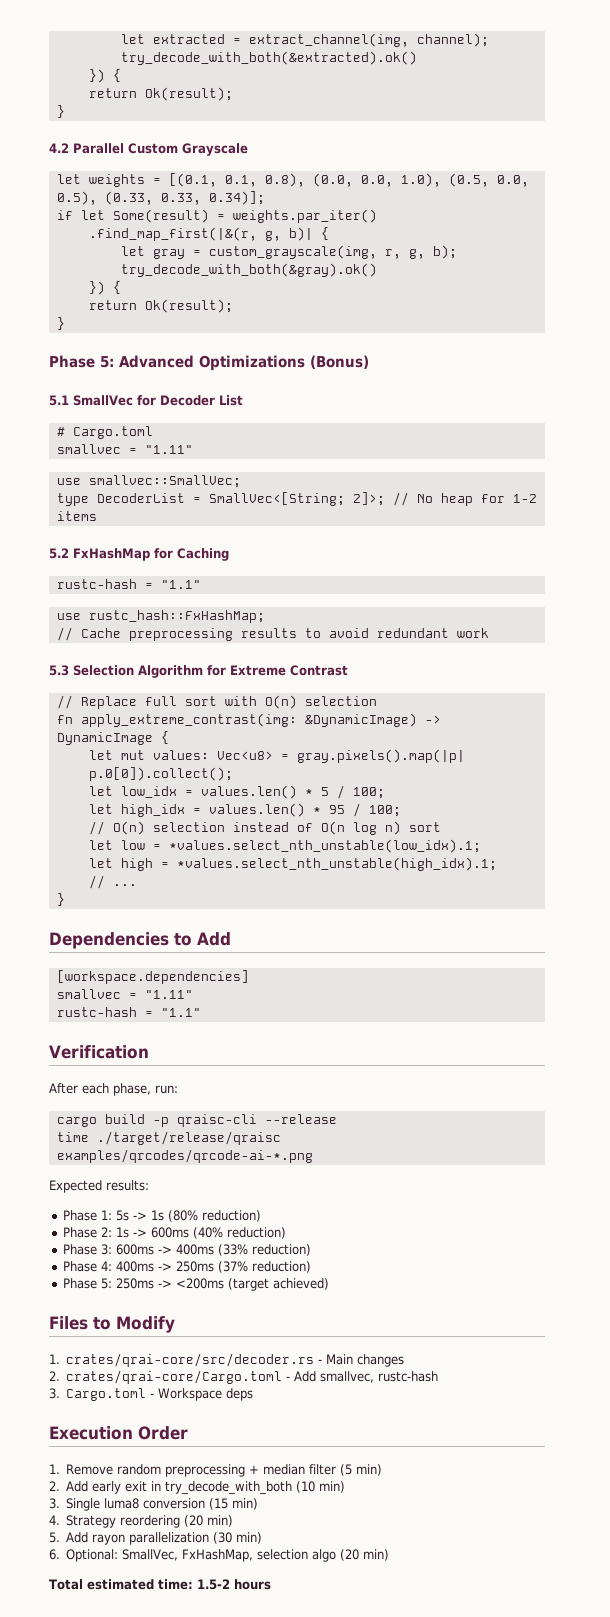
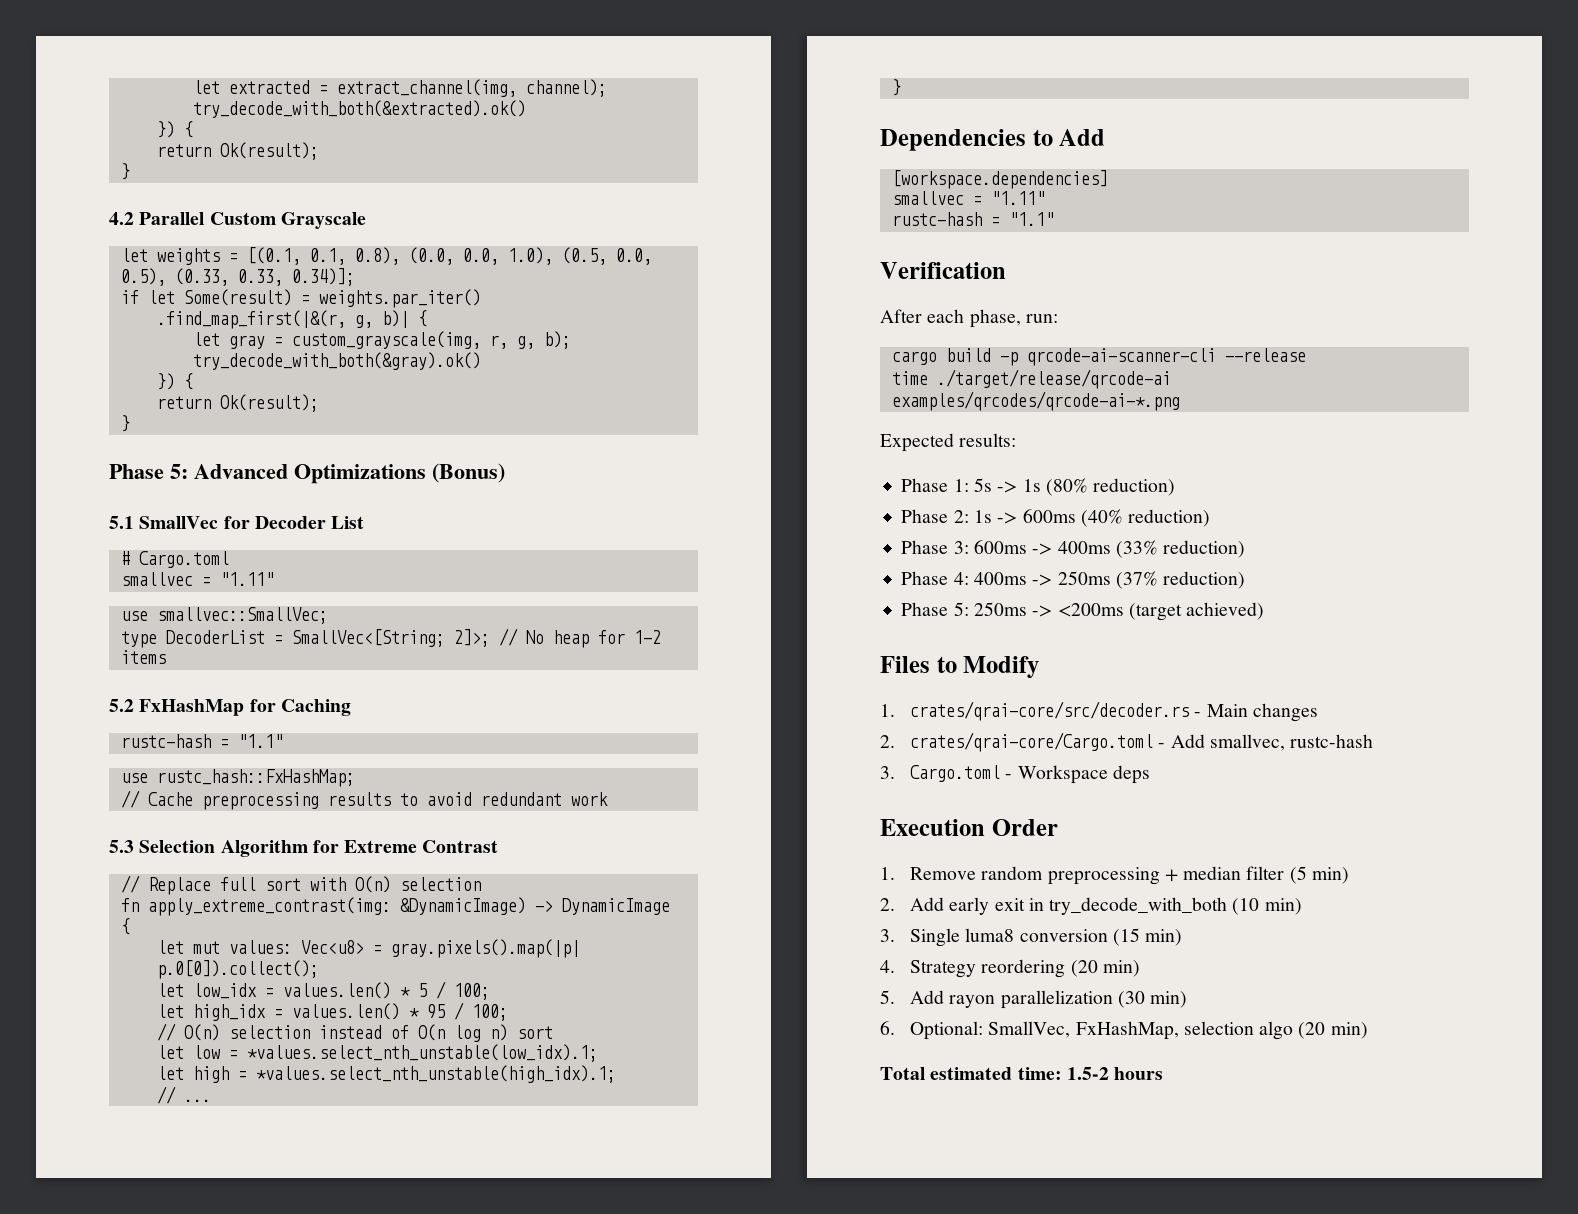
[176,1114,257,1127] qraisc-cli -> [1026,348,1216,366] qrcode-ai-scanner-cli
[96,1131,281,1145] ./target/release/qraisc -> [936,369,1171,389] ./target/release/qrcode-ai

